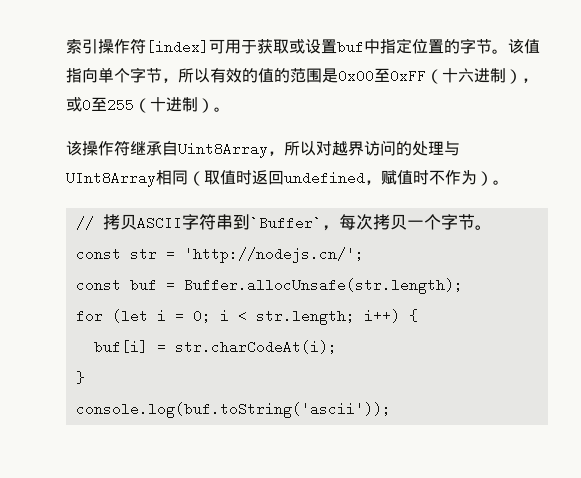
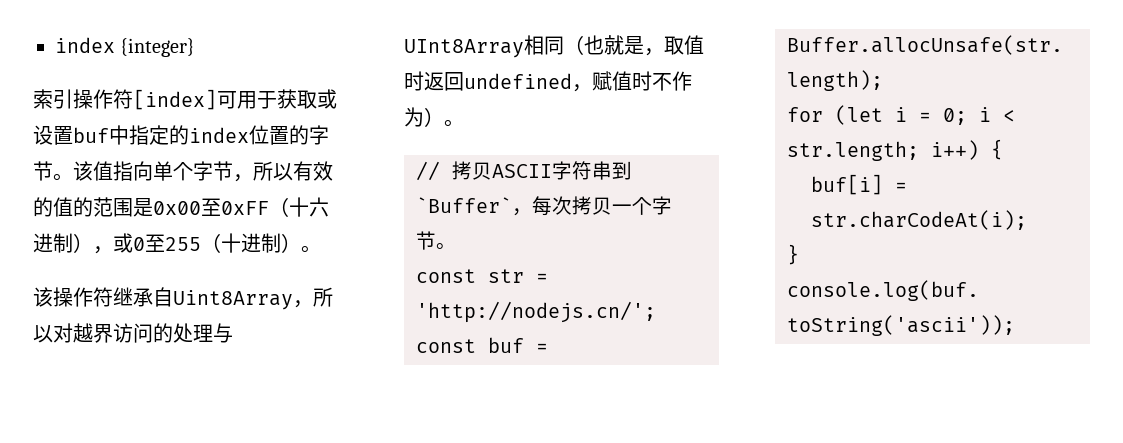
(66, 46) none -> [55,37,196,57] index {integer} //
(412, 46) none -> [169,125,249,145] 的index
(204, 178) none -> [584,35,664,56] 也就是，

